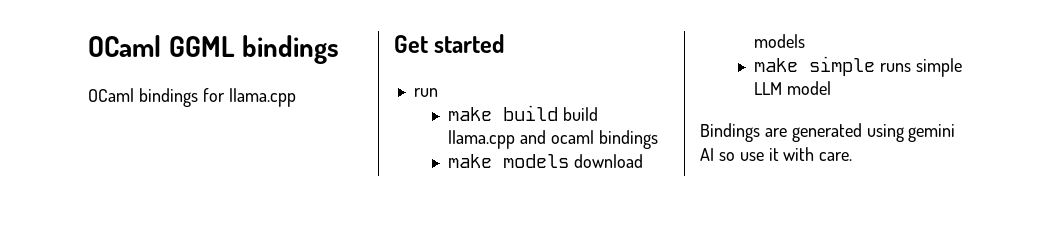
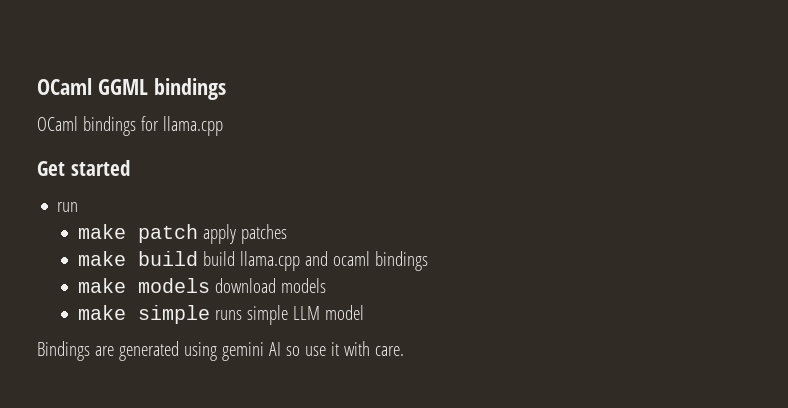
(438, 92) none -> [77,224,287,244] // make patch apply patches

